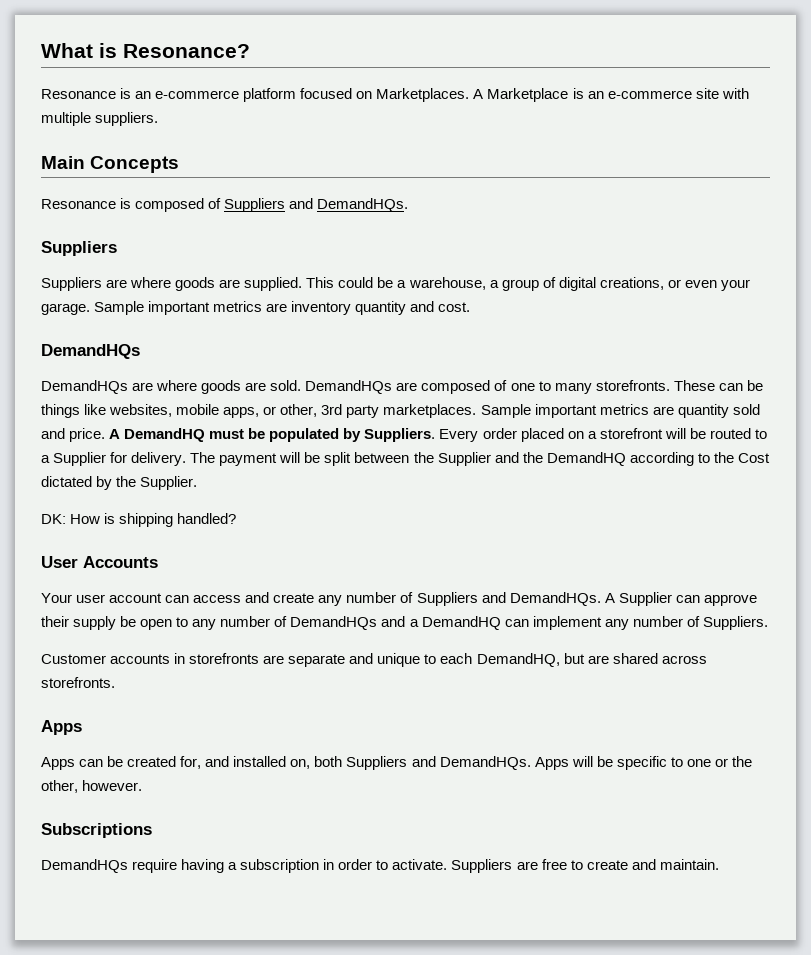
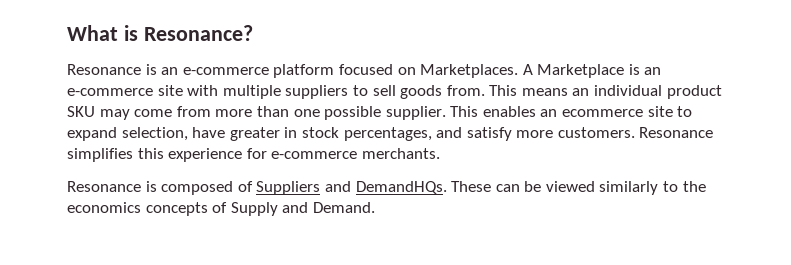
[95,112,159,126] [41,156,180,173] suppliers. // Main Concepts -> [285,85,722,99] [67,106,693,120] [67,127,714,141] [67,148,440,162] suppliers to sell goods from. This means an individual product SKU may come from more than one possible supplier. This enables an ecommerce site to expand selection, have greater in stock percentages, and satisfy more customers. Resonance simplifies this experience for e-commerce merchants.
[41,241,117,256] [41,277,750,291] [41,301,471,315] [41,344,140,359] [41,380,763,394] [41,404,760,418] [41,428,767,442] [41,452,770,466] [41,476,198,490] [41,513,237,527] [41,556,158,568] [41,592,757,606] [41,616,768,630] [41,653,707,667] [41,677,115,688] [41,720,82,735] [41,756,752,770] [41,780,143,793] [41,823,152,838] [41,859,719,873] // Suppliers // Suppliers are where goods are supplied. This could be a warehouse, a group of digital creations, or even your garage. Sample important metrics are inventory quantity and cost. // DemandHQs // DemandHQs are where goods are sold. DemandHQs are composed of one to many storefronts. These can be things like websites, mobile apps, or other, 3rd party marketplaces. Sample important metrics are quantity sold and price. A DemandHQ must be populated by Suppliers. Every order placed on a storefront will be routed to a Supplier for delivery. The payment will be split between the Supplier and the DemandHQ according to the Cost dictated by the Supplier. // DK: How is shipping handled? // User Accounts // Your user account can access and create any number of Suppliers and DemandHQs. A Supplier can approve their supply be open to any number of DemandHQs and a DemandHQ can implement any number of Suppliers. // Customer accounts in storefronts are separate and unique to each DemandHQ, but are shared across storefronts. // Apps // Apps can be created for, and installed on, both Suppliers and DemandHQs. Apps will be specific to one or the other, however. // Subscriptions // DemandHQs require having a subscription in order to activate. Suppliers are free to create and maintain. -> [451,181,706,195] [67,202,375,216] These can be viewed similarly to the economics concepts of Supply and Demand.

